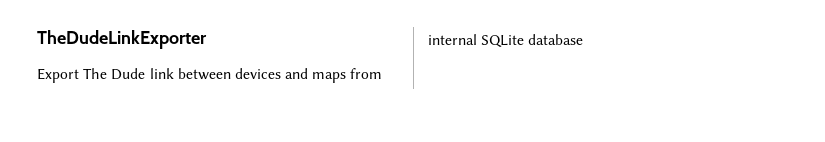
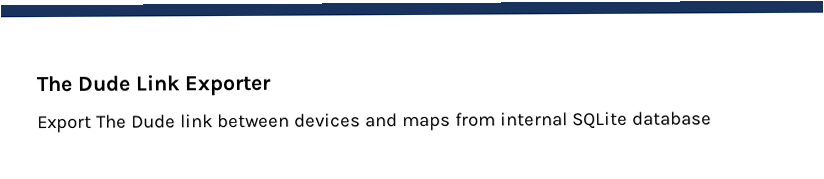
[37,30,207,49] TheDudeLinkExporter -> [36,74,273,97] The Dude Link Exporter

